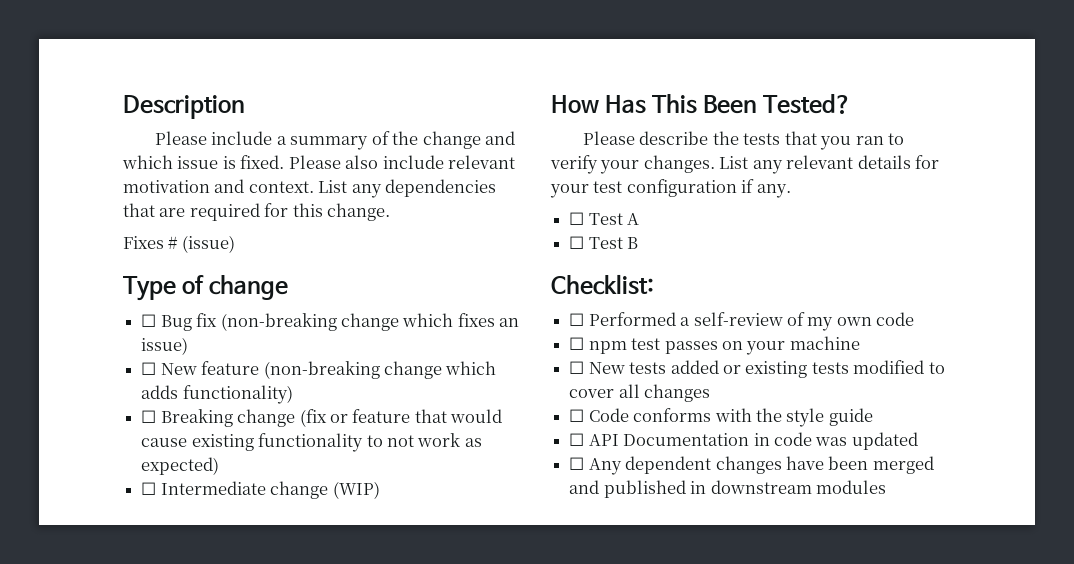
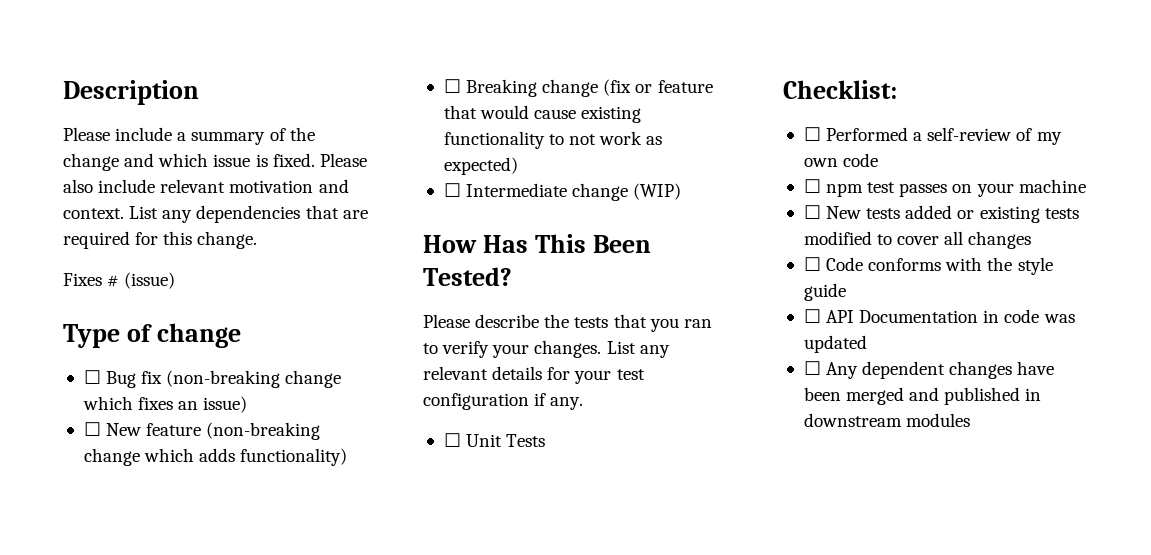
[588,213,640,225] [569,236,639,249] Test A // ☐ Test B -> [466,434,546,447] Unit Tests

